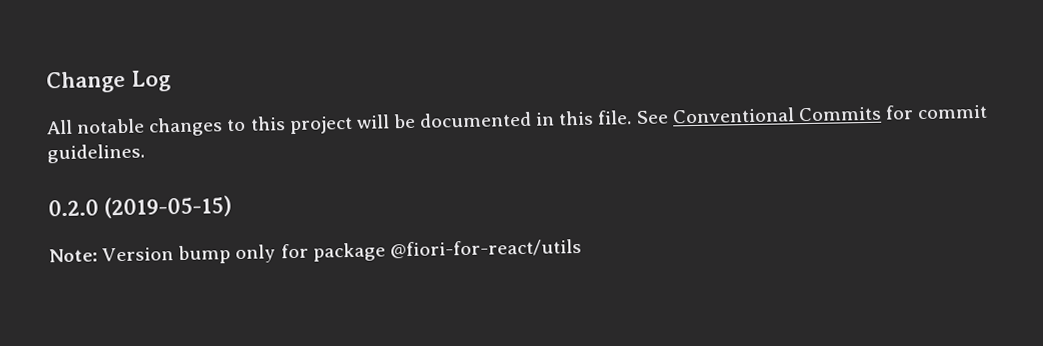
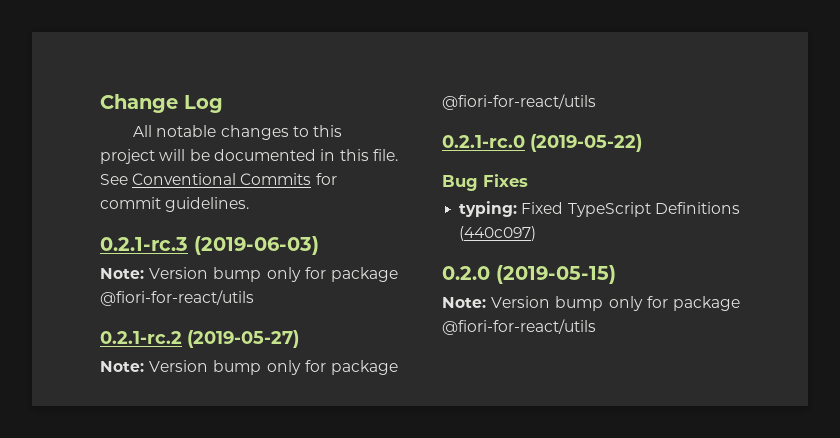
(145, 153) none -> [100,236,319,255] [100,267,398,282] [100,290,254,306] [100,330,299,348] [100,360,398,375] [442,94,596,110] [442,134,642,152] [442,174,528,191] [459,201,740,217] [459,226,537,241] // 0.2.1-rc.3 (2019-06-03) // Note: Version bump only for package @fiori-for-react/utils // 0.2.1-rc.2 (2019-05-27) // Note: Version bump only for package @fiori-for-react/utils // 0.2.1-rc.0 (2019-05-22) // Bug Fixes // typing: Fixed TypeScript Definitions (440c097)

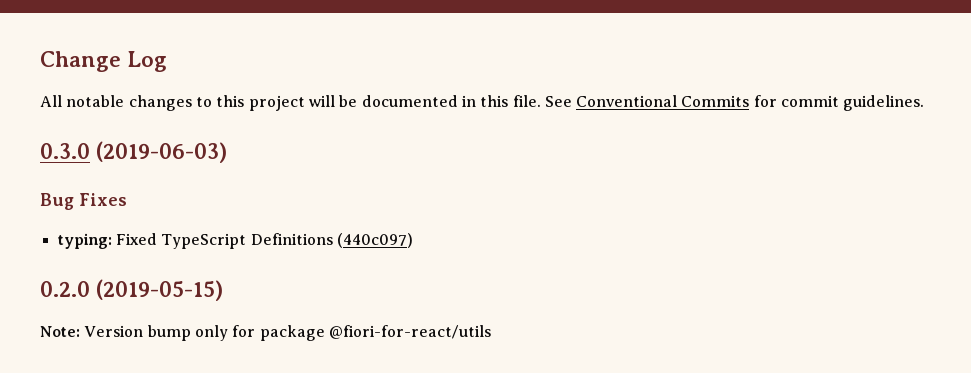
[100,237,188,251] 0.2.1-rc.3 -> [40,143,90,159] 0.3.0
[100,267,398,282] [100,290,254,306] [100,330,299,348] [100,360,398,375] [442,94,596,110] [442,134,642,152] // Note: Version bump only for package @fiori-for-react/utils // 0.2.1-rc.2 (2019-05-27) // Note: Version bump only for package @fiori-for-react/utils // 0.2.1-rc.0 (2019-05-22) -> (228, 152) none

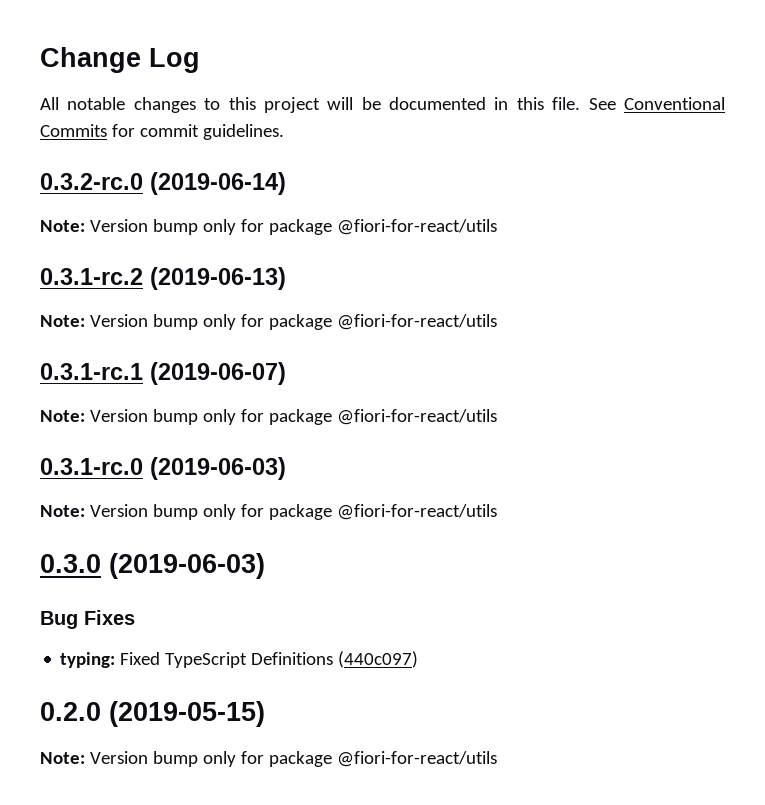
(925, 103) none -> [40,172,286,195] [40,219,497,235] [40,267,286,290] [40,314,497,330] [40,362,286,385] [40,409,497,425] [40,457,286,480] [40,504,497,520] // 0.3.2-rc.0 (2019-06-14) // Note: Version bump only for package @fiori-for-react/utils // 0.3.1-rc.2 (2019-06-13) // Note: Version bump only for package @fiori-for-react/utils // 0.3.1-rc.1 (2019-06-07) // Note: Version bump only for package @fiori-for-react/utils // 0.3.1-rc.0 (2019-06-03) // Note: Version bump only for package @fiori-for-react/utils

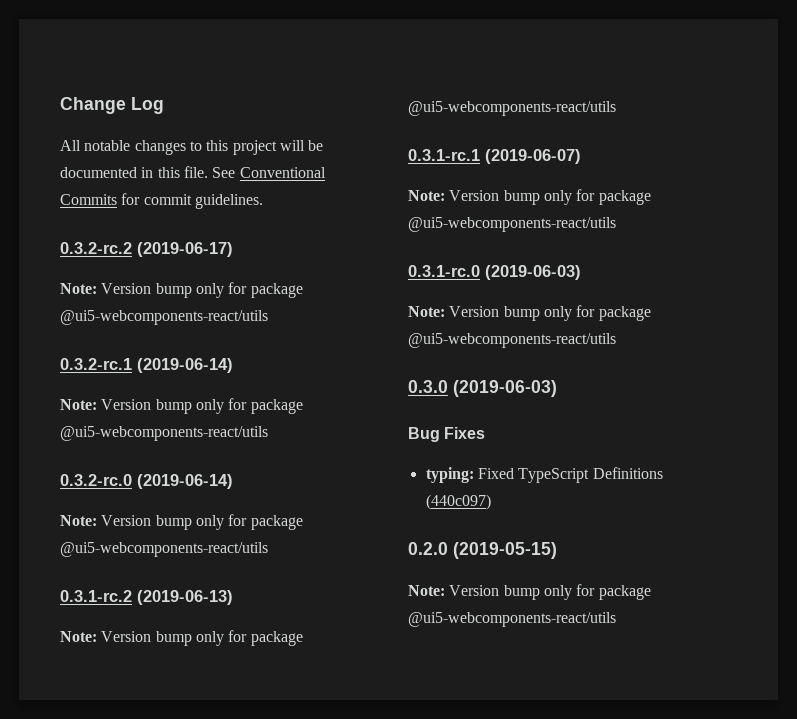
(284, 132) none -> [60,242,233,257] [60,282,303,298] [60,310,268,325] [60,358,233,373] [60,398,303,414] [60,426,268,441] // 0.3.2-rc.2 (2019-06-17) // Note: Version bump only for package @ui5-webcomponents-react/utils // 0.3.2-rc.1 (2019-06-14) // Note: Version bump only for package @ui5-webcomponents-react/utils
[336,219,497,235] @fiori-for-react/utils -> [60,542,268,557] @ui5-webcomponents-react/utils
[336,314,497,330] @fiori-for-react/utils -> [408,101,616,116] @ui5-webcomponents-react/utils
[336,409,497,425] @fiori-for-react/utils -> [408,217,616,232] @ui5-webcomponents-react/utils
[336,504,497,520] @fiori-for-react/utils -> [408,333,616,348] @ui5-webcomponents-react/utils
[336,751,497,767] @fiori-for-react/utils -> [408,612,616,627] @ui5-webcomponents-react/utils

